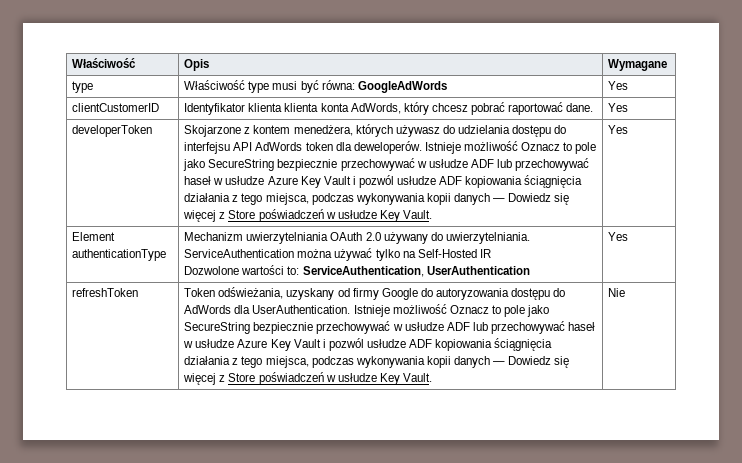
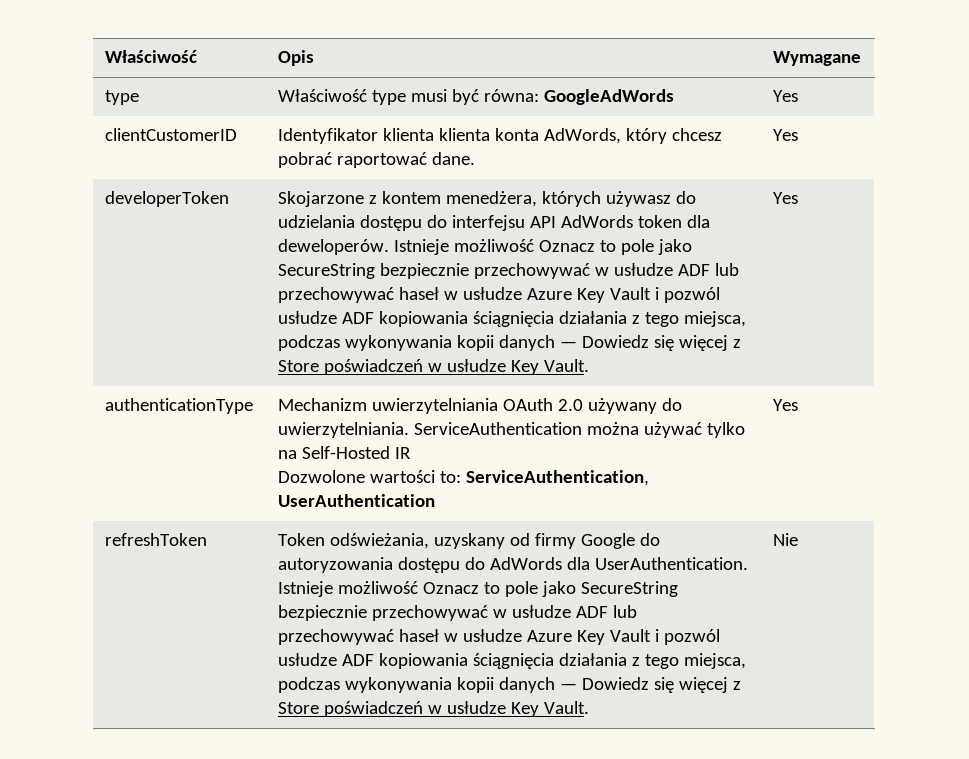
[72,232,116,241] Element -> (799, 198) none

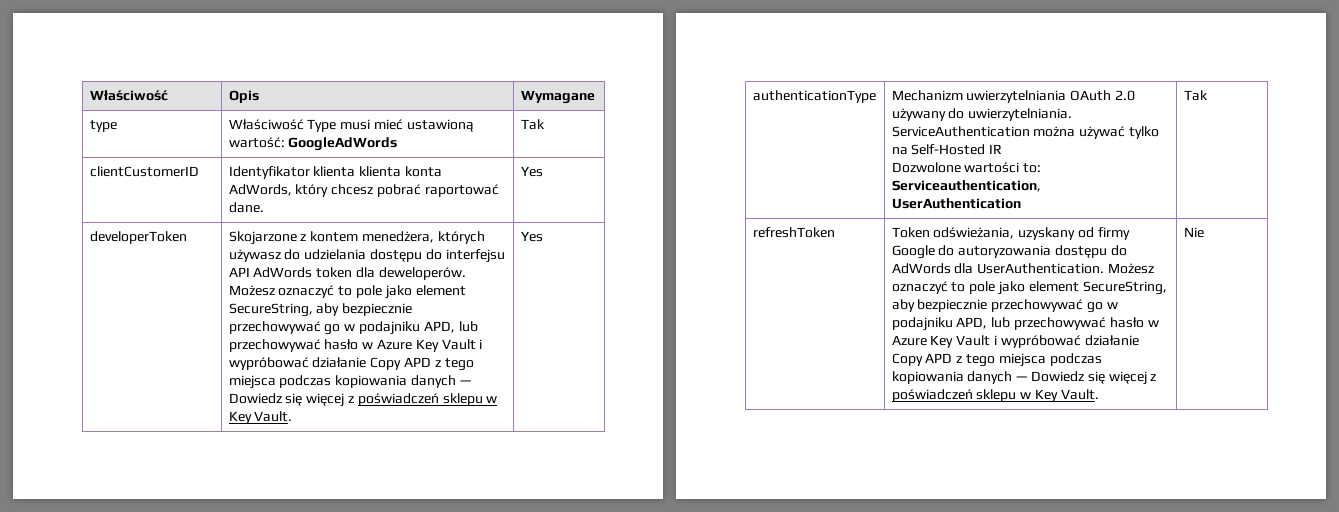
[372,89,540,105] type musi być równa: -> [307,119,474,132] [228,137,285,148] Type musi mieć ustawioną wartość:
[773,90,799,102] Yes -> [520,119,545,130] Tak
[394,239,693,255] [278,263,740,279] [278,287,721,303] [278,311,747,327] [278,335,742,351] [278,359,507,375] Istnieje możliwość Oznacz to pole jako SecureString bezpiecznie przechowywać w usłudze ADF lub przechowywać haseł w usłudze Azure Key Vault i pozwól usłudze ADF kopiowania ściągnięcia działania z tego miejsca, podczas wykonywania kopii danych — Dowiedz się więcej z Store poświadczeń w usłudze -> [228,285,466,299] [228,303,413,317] [228,321,478,335] [228,339,483,352] [228,357,474,371] [228,375,471,389] [228,393,498,407] Możesz oznaczyć to pole jako element SecureString, aby bezpiecznie przechowywać go w podajniku APD, lub przechowywać hasło w Azure Key Vault i wypróbować działanie Copy APD z tego miejsca podczas kopiowania danych — Dowiedz się więcej z poświadczeń sklepu w
[466,470,650,486] ServiceAuthentication, -> [891,180,1041,192] Serviceauthentication,
[773,399,799,411] Yes -> [1183,90,1208,101] Tak
[278,581,679,597] [278,605,638,621] [278,629,721,645] [278,653,747,669] [278,677,742,693] [278,701,507,717] Istnieje możliwość Oznacz to pole jako SecureString bezpiecznie przechowywać w usłudze ADF lub przechowywać haseł w usłudze Azure Key Vault i pozwól usłudze ADF kopiowania ściągnięcia działania z tego miejsca, podczas wykonywania kopii danych — Dowiedz się więcej z Store poświadczeń w usłudze -> [1107,263,1154,274] [891,281,1167,295] [891,299,1118,313] [891,317,1159,331] [891,335,1139,348] [891,353,1102,367] [891,371,1157,385] [891,389,1032,402] Możesz oznaczyć to pole jako element SecureString, aby bezpiecznie przechowywać go w podajniku APD, lub przechowywać hasło w Azure Key Vault i wypróbować działanie Copy APD z tego miejsca podczas kopiowania danych — Dowiedz się więcej z poświadczeń sklepu w

